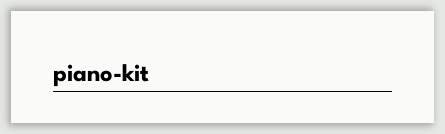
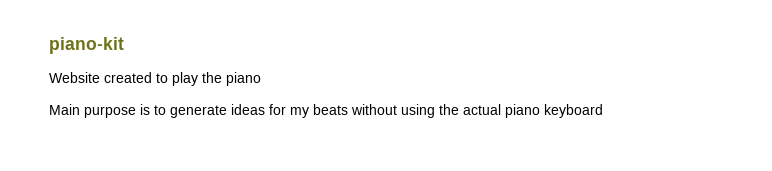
(149, 75) none -> [49,72,261,86] [49,104,603,118] // Website created to play the piano // Main purpose is to generate ideas for my beats without using the actual piano keyboard

